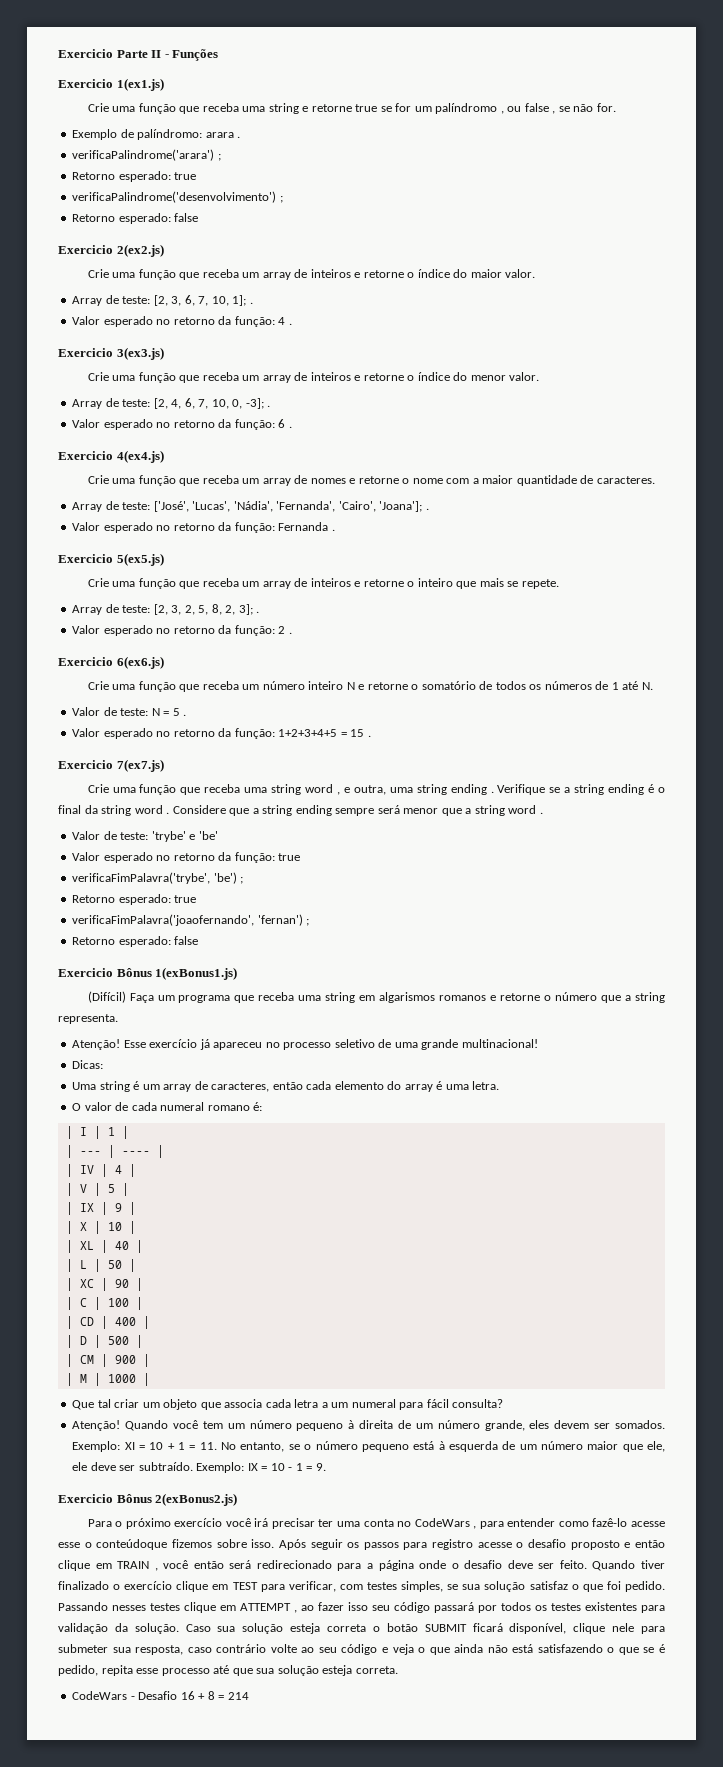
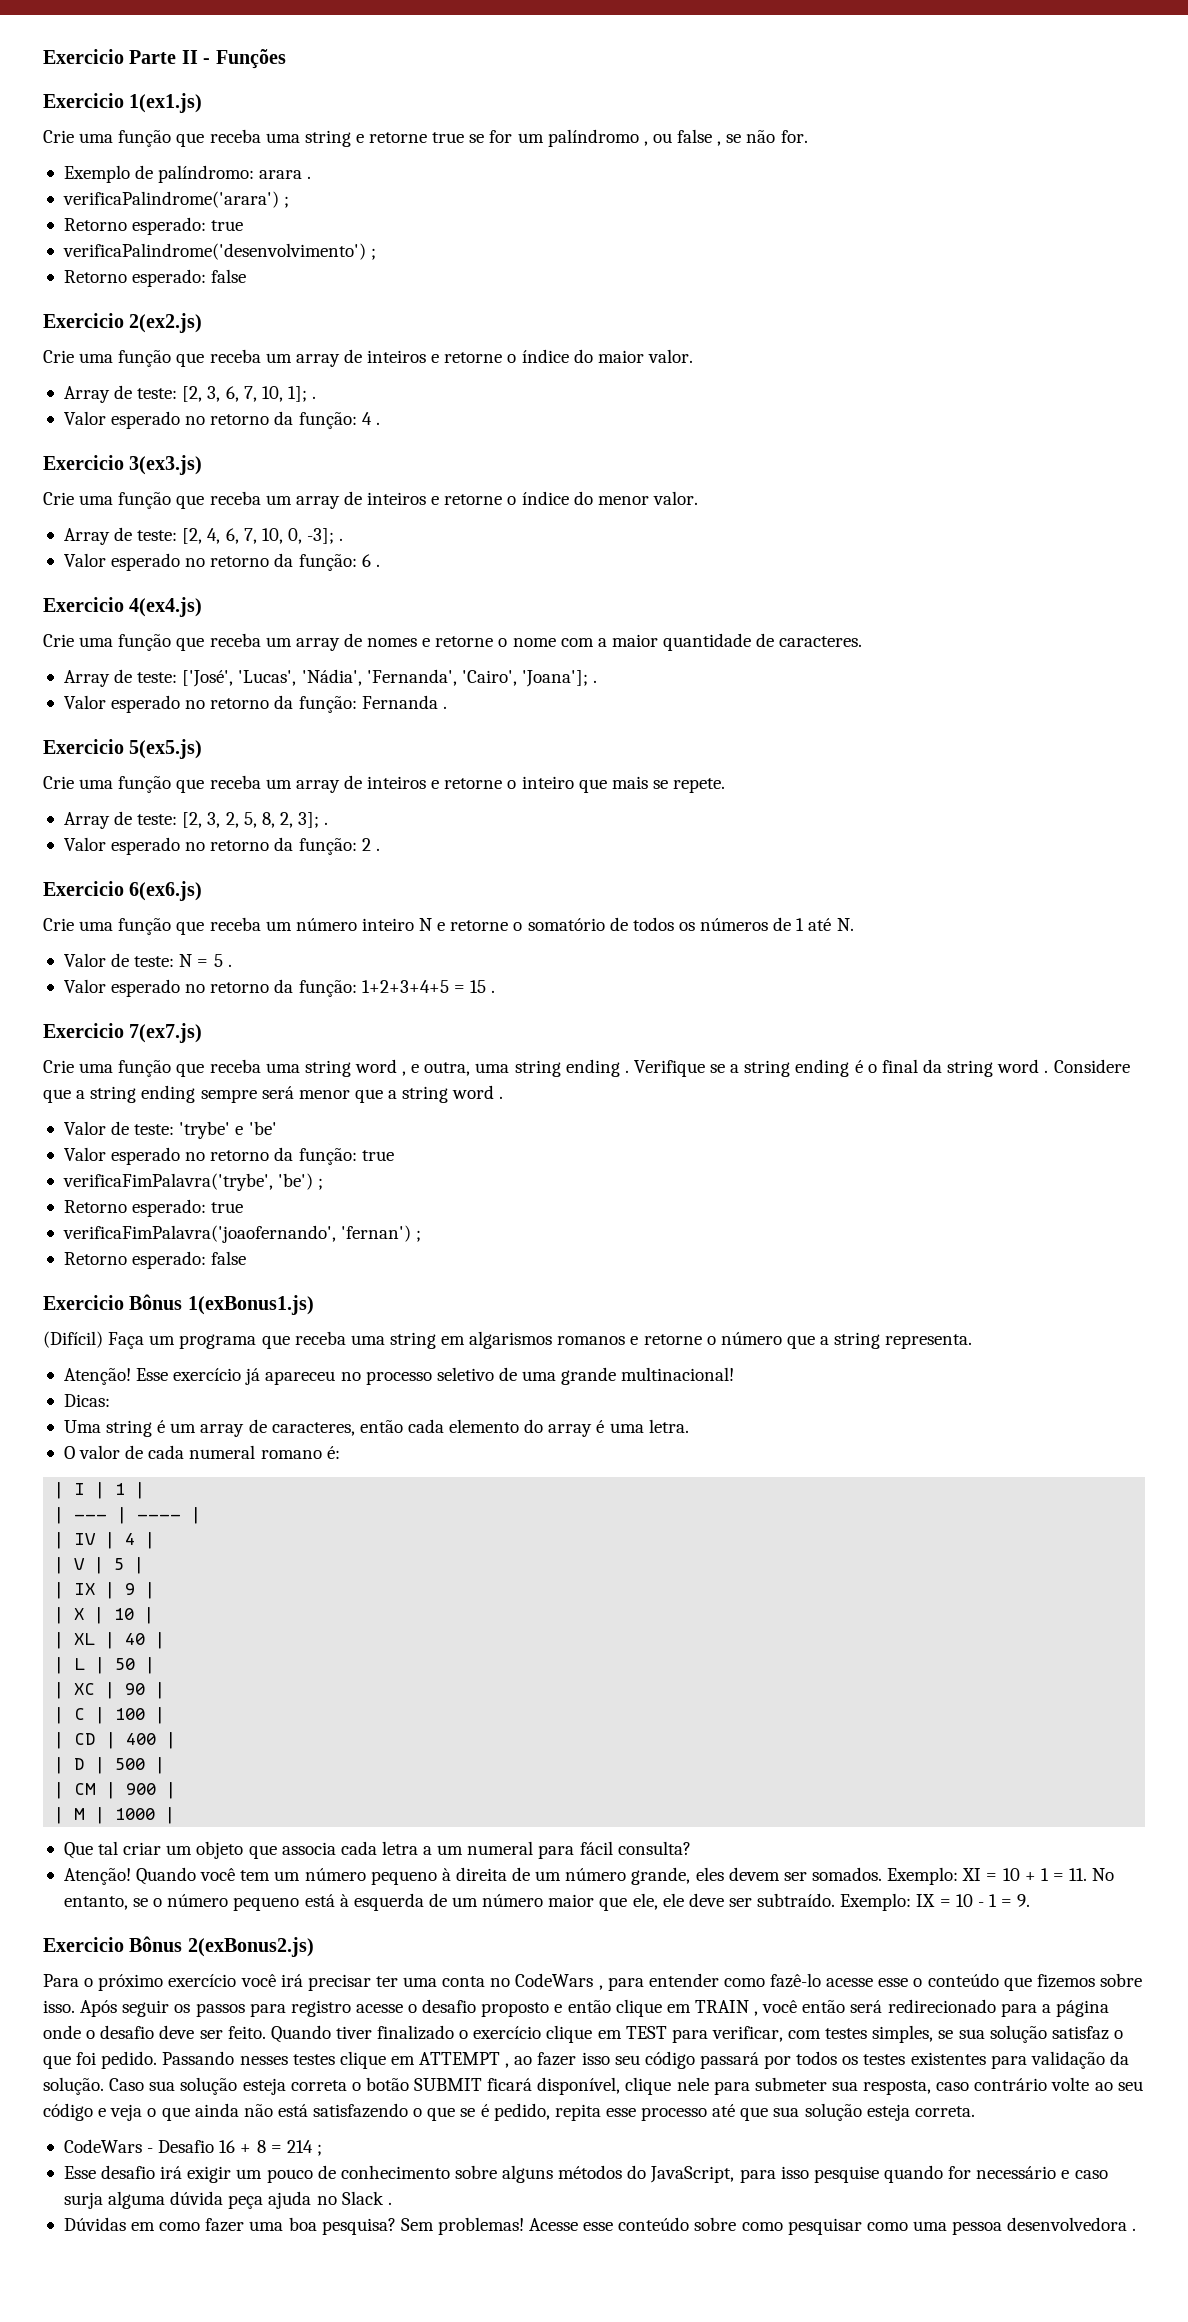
[96,1539,168,1550] conteúdoque -> [927,1973,1032,1991] conteúdo que
(249, 1696) none -> [316,2144,322,2156] [63,2165,1108,2183] [63,2191,392,2209] [63,2217,1137,2235] ; // Esse desafio irá exigir um pouco de conhecimento sobre alguns métodos do JavaScript, para isso pesquise quando for necessário e caso surja alguma dúvida peça ajuda no Slack . // Dúvidas em como fazer uma boa pesquisa? Sem problemas! Acesse esse conteúdo sobre como pesquisar como uma pessoa desenvolvedora .

